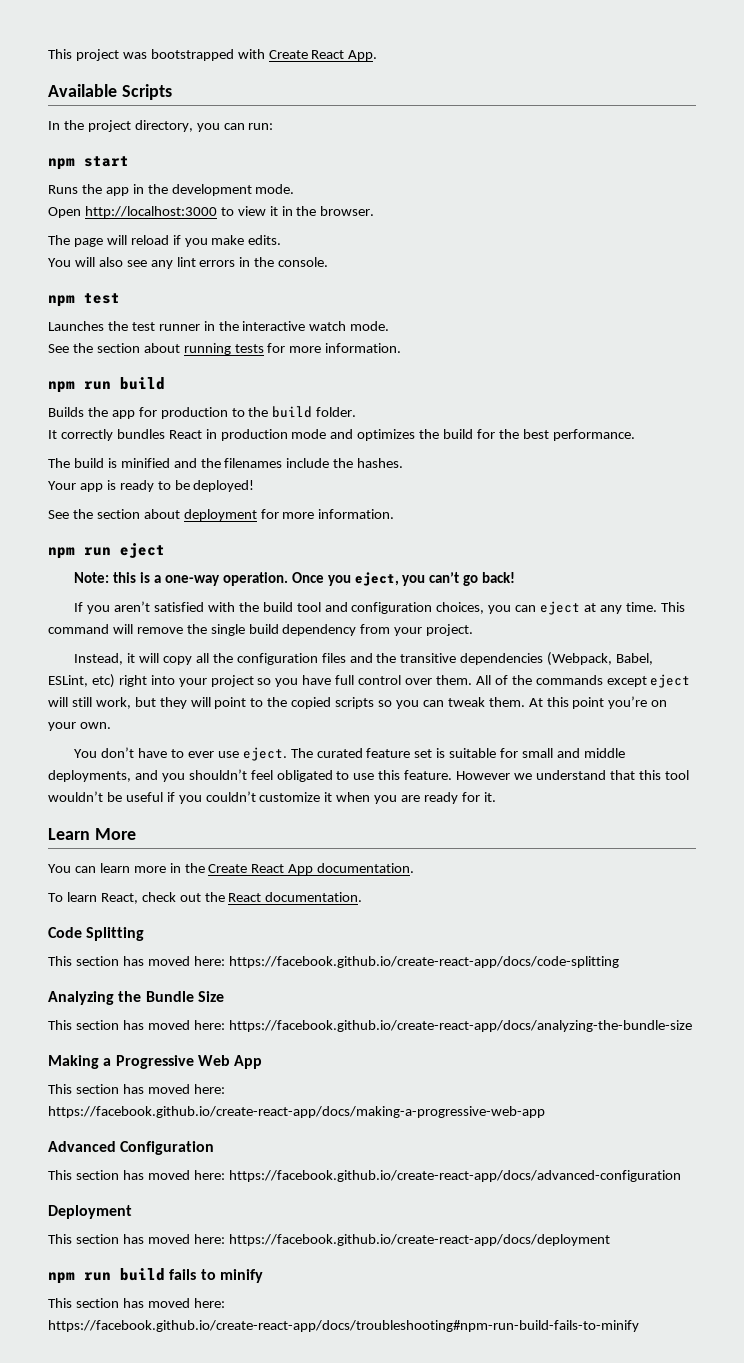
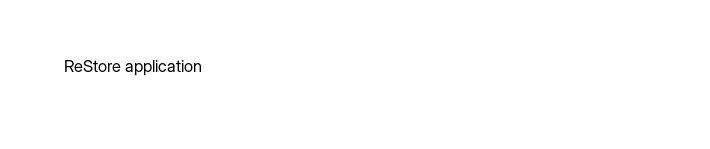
[48,49,378,61] [48,84,172,100] [48,120,274,132] [48,156,129,170] [48,184,295,196] [48,206,375,218] [48,235,282,247] [48,257,329,269] [48,293,120,307] [48,321,390,331] [48,343,402,355] [48,377,165,393] [48,406,357,419] [48,429,635,441] [48,458,404,468] [48,480,255,492] [48,509,395,521] [48,543,165,559] [74,572,516,586] [74,601,685,615] [48,624,474,636] [74,652,654,666] [48,674,691,688] [48,696,668,709] [48,722,111,731] [74,747,625,761] [48,769,689,782] [48,791,496,804] [48,828,136,840] [48,863,415,875] [48,892,363,904] [48,927,145,941] [48,956,619,968] [48,991,224,1005] [48,1020,692,1032] [48,1055,263,1069] [48,1084,225,1094] [48,1106,545,1118] [48,1141,215,1155] [48,1170,681,1182] [48,1205,132,1219] [48,1234,610,1246] [48,1268,263,1284] [48,1298,225,1308] [48,1320,639,1332] This project was bootstrapped with Create React App. // Available Scripts // In the project directory, you can run: // npm start // Runs the app in the development mode. // Open http://localhost:3000 to view it in the browser. // The page will reload if you make edits. // You will also see any lint errors in the console. // npm test // Launches the test runner in the interactive watch mode. // See the section about running tests for more information. // npm run build // Builds the app for production to the build folder. // It correctly bundles React in production mode and optimizes the build for the best performance. // The build is minified and the filenames include the hashes. // Your app is ready to be deployed! // See the section about deployment for more information. // npm run eject // Note: this is a one-way operation. Once you eject, you can’t go back! // If you aren’t satisfied with the build tool and configuration choices, you can eject at any time. This command will remove the single build dependency from your project. // Instead, it will copy all the configuration files and the transitive dependencies (Webpack, Babel, ESLint, etc) right into your project so you have full control over them. All of the commands except eject will still work, but they will point to the copied scripts so you can tweak them. At this point you’re on your own. // You don’t have to ever use eject. The curated feature set is suitable for small and middle deployments, and you shouldn’t feel obligated to use this feature. However we understand that this tool wouldn’t be useful if you couldn’t customize it when you are ready for it. // Learn More // You can learn more in the Create React App documentation. // To learn React, check out the React documentation. // Code Splitting // This section has moved here: https://facebook.github.io/create-react-app/docs/code-splitting // Analyzing the Bundle Size // This section has moved here: https://facebook.github.io/create-react-app/docs/analyzing-the-bundle-size // Making a Progressive Web App // This section has moved here: https://facebook.github.io/create-react-app/docs/making-a-progressive-web-app // Advanced Configuration // This section has moved here: https://facebook.github.io/create-react-app/docs/advanced-configuration // Deployment // This section has moved here: https://facebook.github.io/create-react-app/docs/deployment // npm run build fails to minify // This section has moved here: https://facebook.github.io/create-react-app/docs/troubleshooting#npm-run-build-fails-to-minify -> [64,60,203,76] ReStore application

